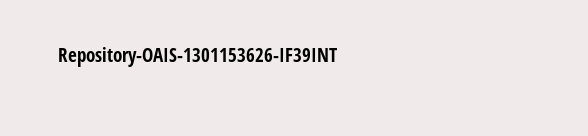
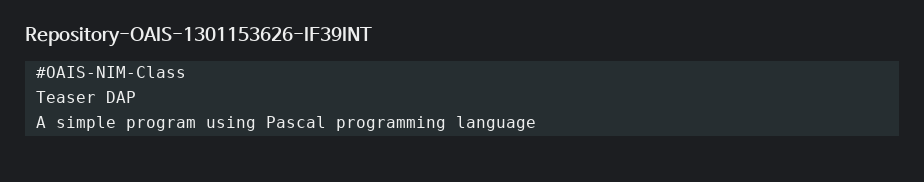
(337, 57) none -> [35,66,186,78] [35,91,136,103] [35,116,536,131] // #OAIS-NIM-Class // Teaser DAP // A simple program using Pascal programming language

